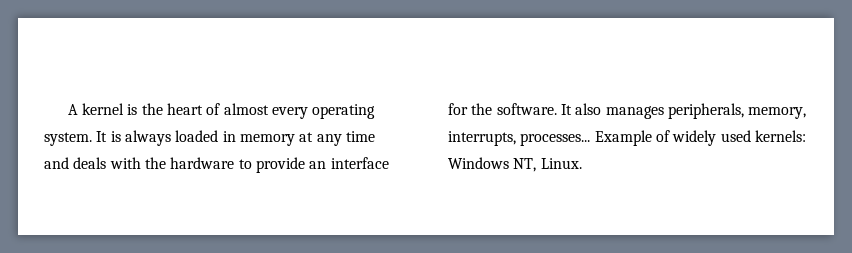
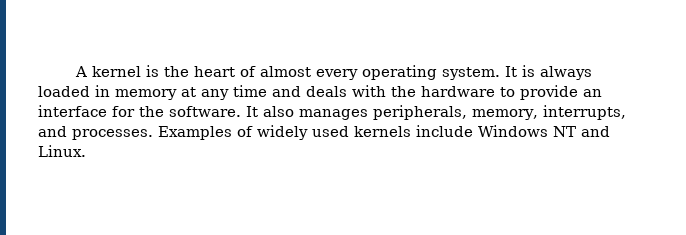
[520,130,806,146] [448,157,537,172] processes... Example of widely used kernels: Windows NT, -> [38,125,610,140] and processes. Examples of widely used kernels include Windows NT and

